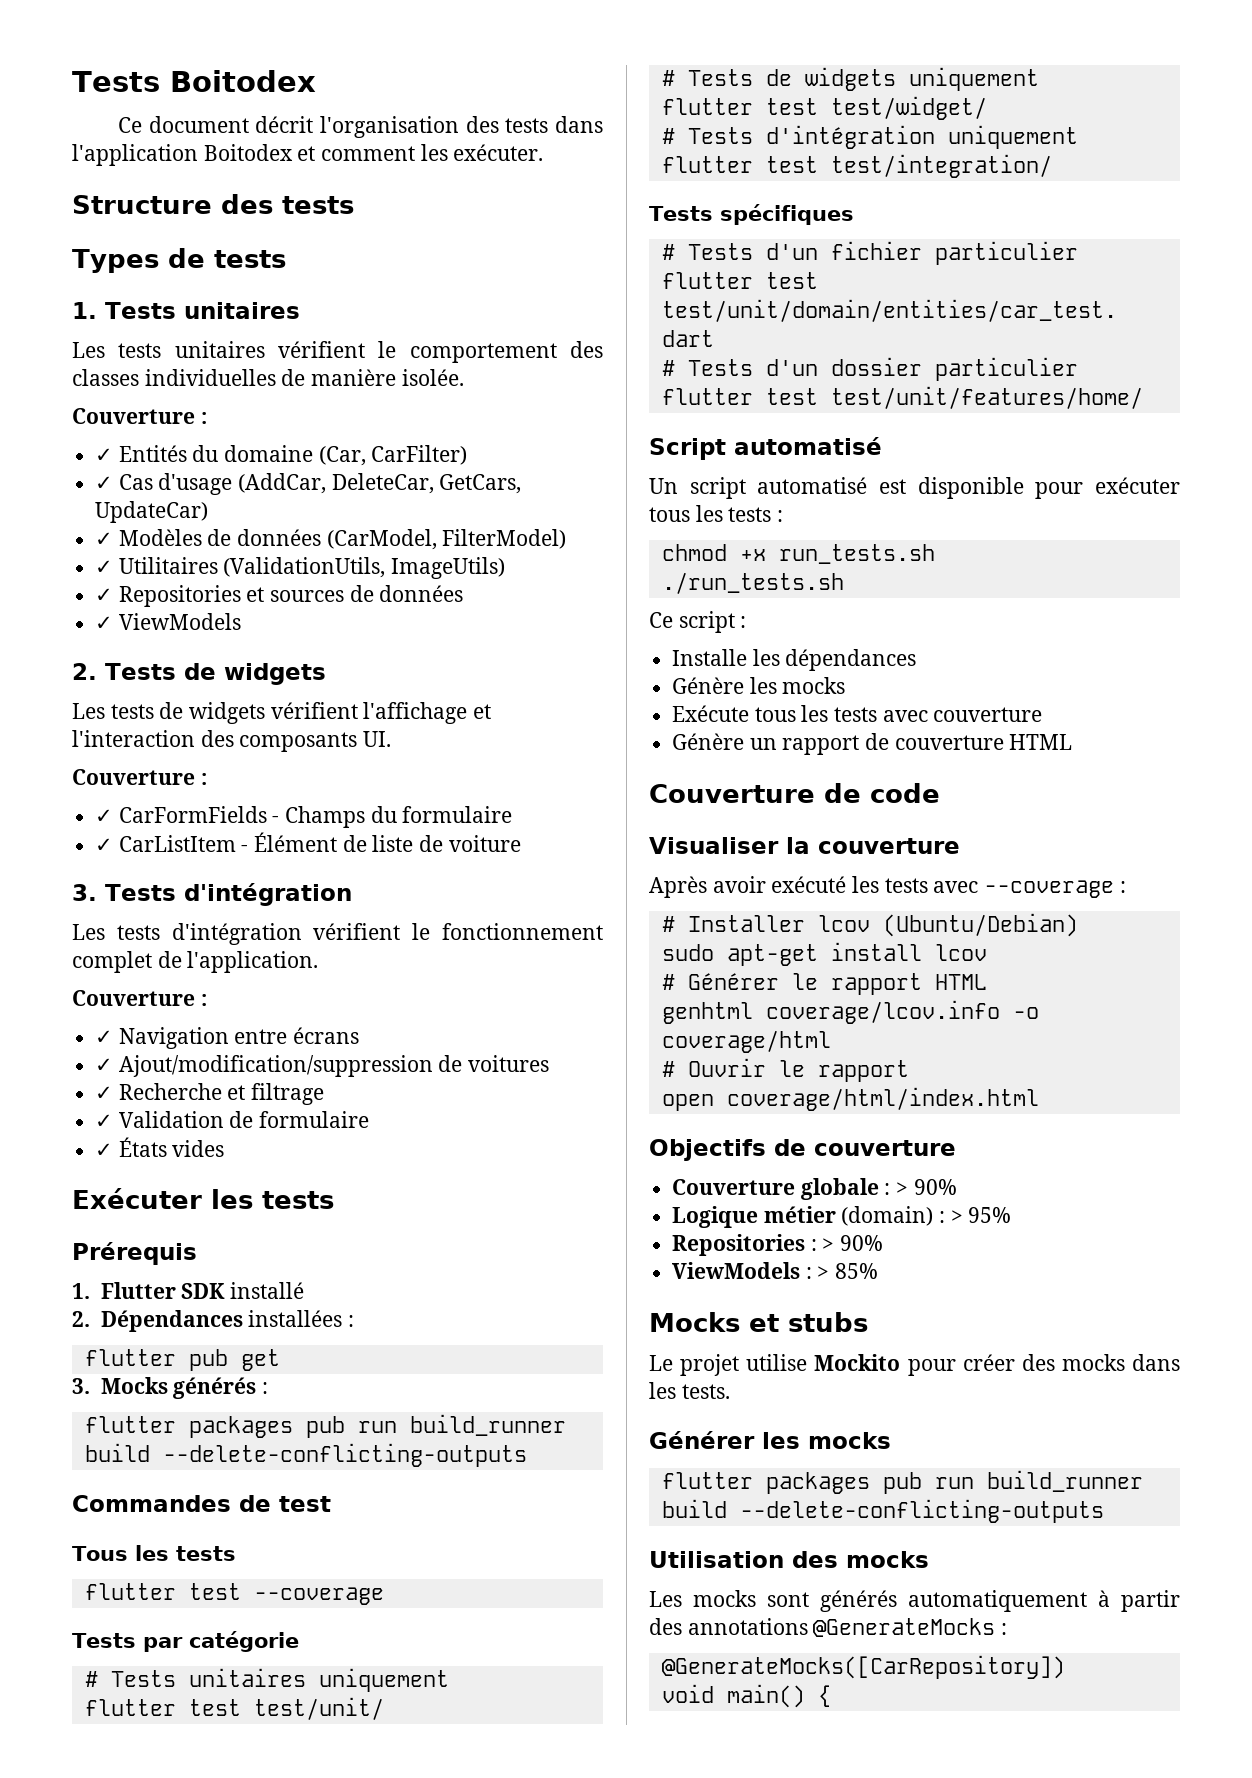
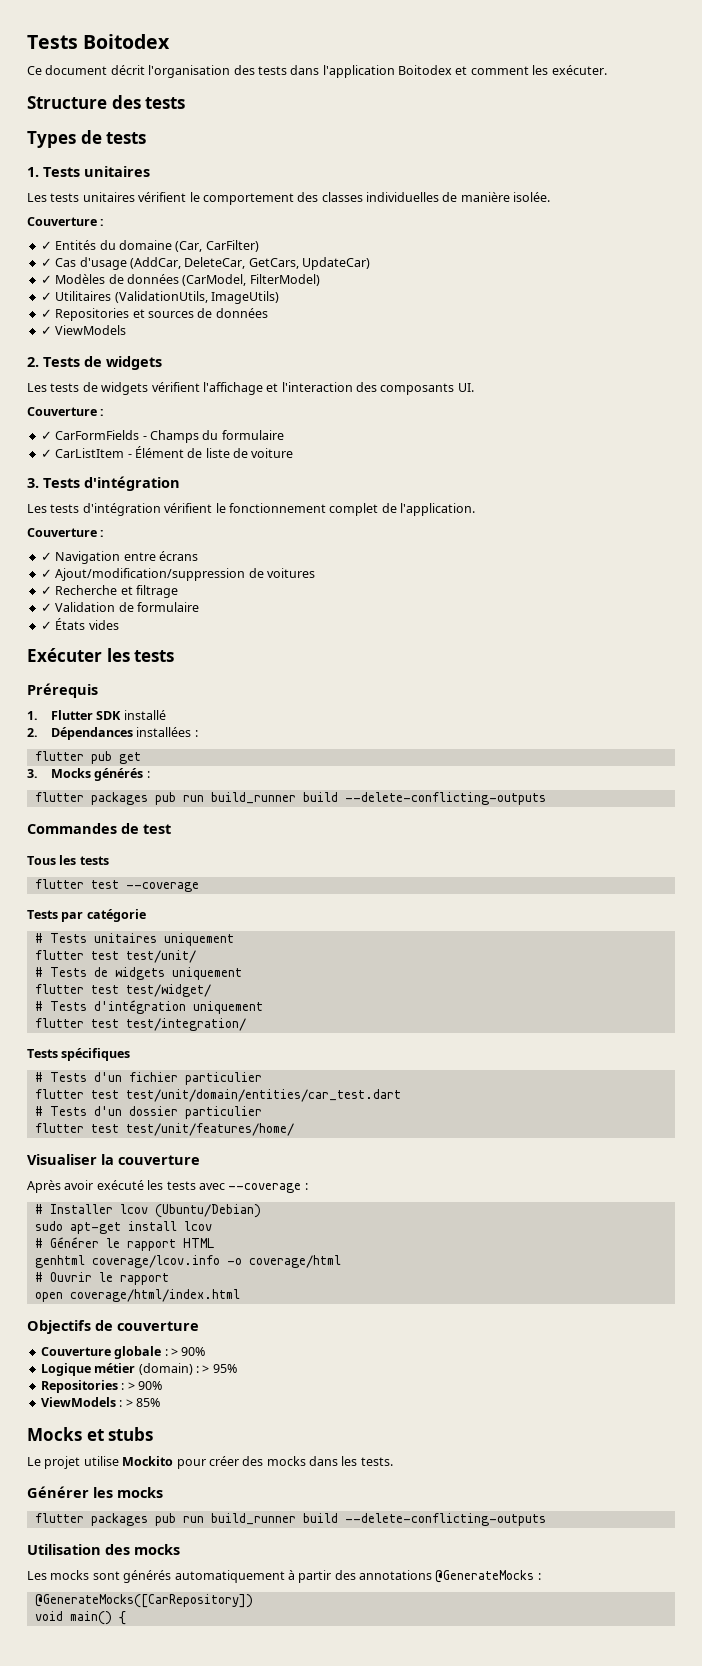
[649,437,882,460] [649,477,1180,499] [649,505,784,522] [661,544,935,564] [661,572,844,594] [649,611,747,633] [672,649,917,671] [672,677,846,694] [672,705,1043,722] [672,733,1073,755] [649,783,940,803] // Script automatisé // Un script automatisé est disponible pour exécuter tous les tests : // chmod +x run_tests.sh // ./run_tests.sh // Ce script : // Installe les dépendances // Génère les mocks // Exécute tous les tests avec couverture // Génère un rapport de couverture HTML // Couverture de code -> (294, 1129) none

